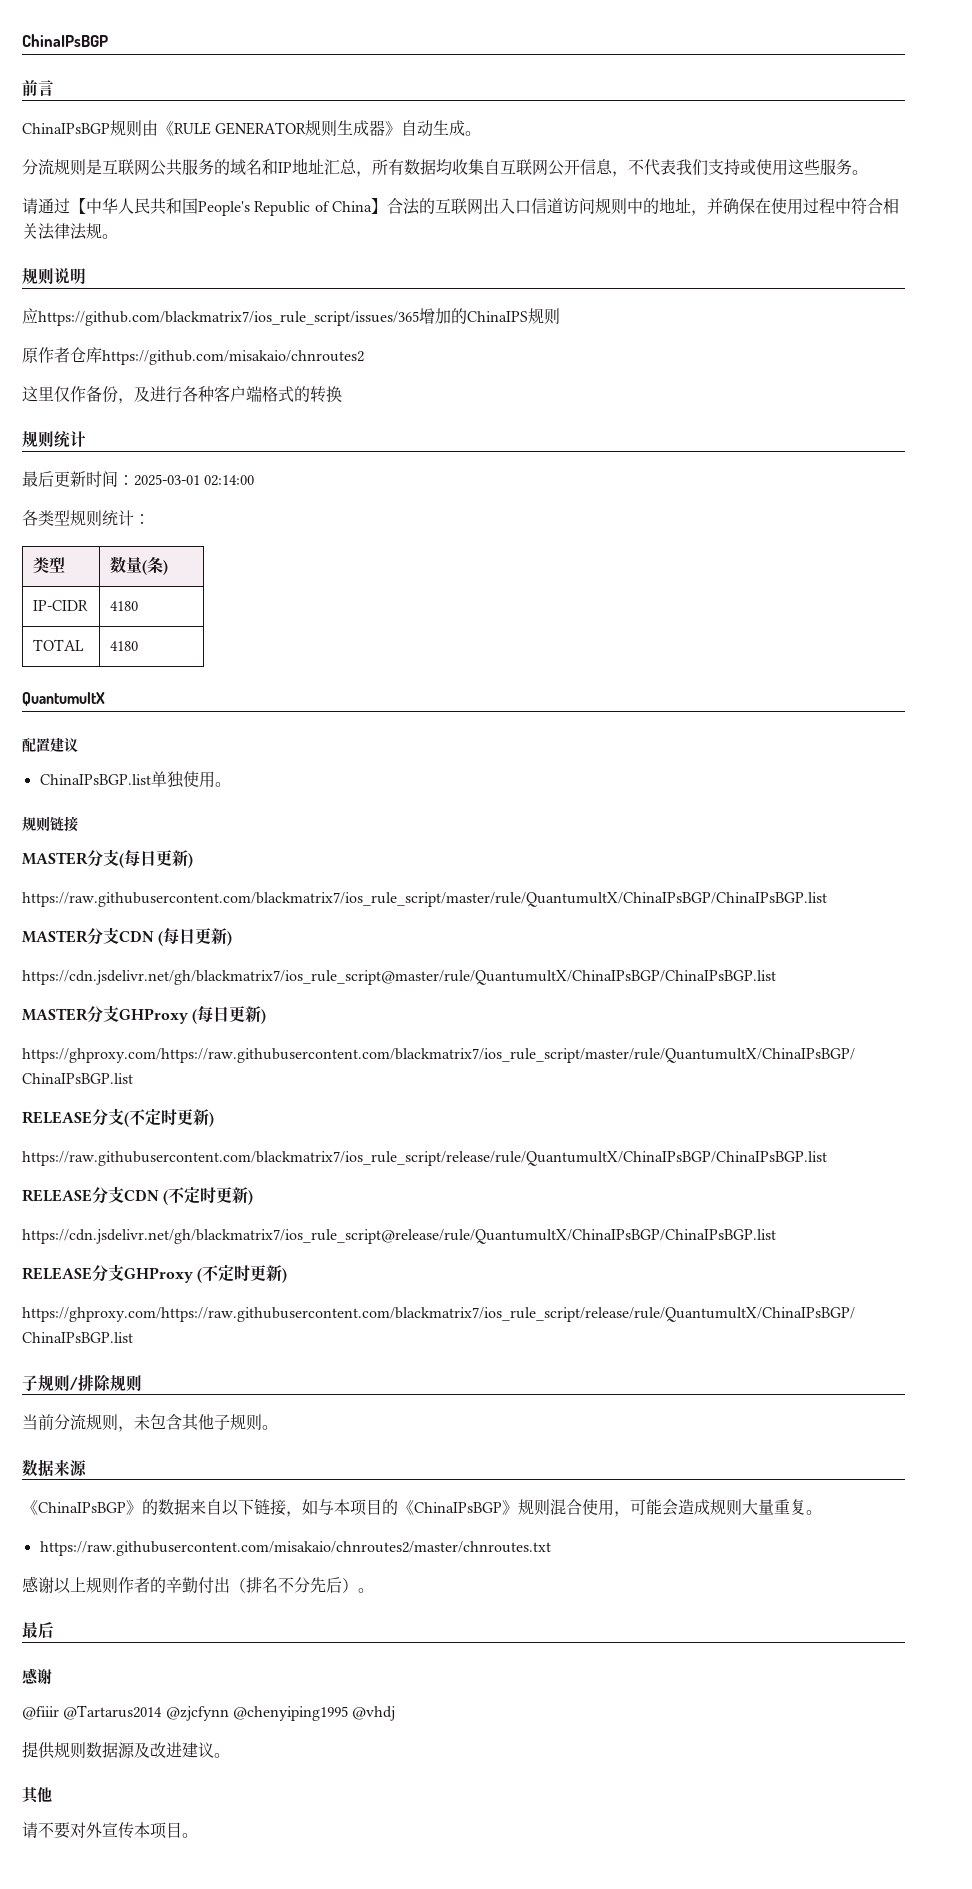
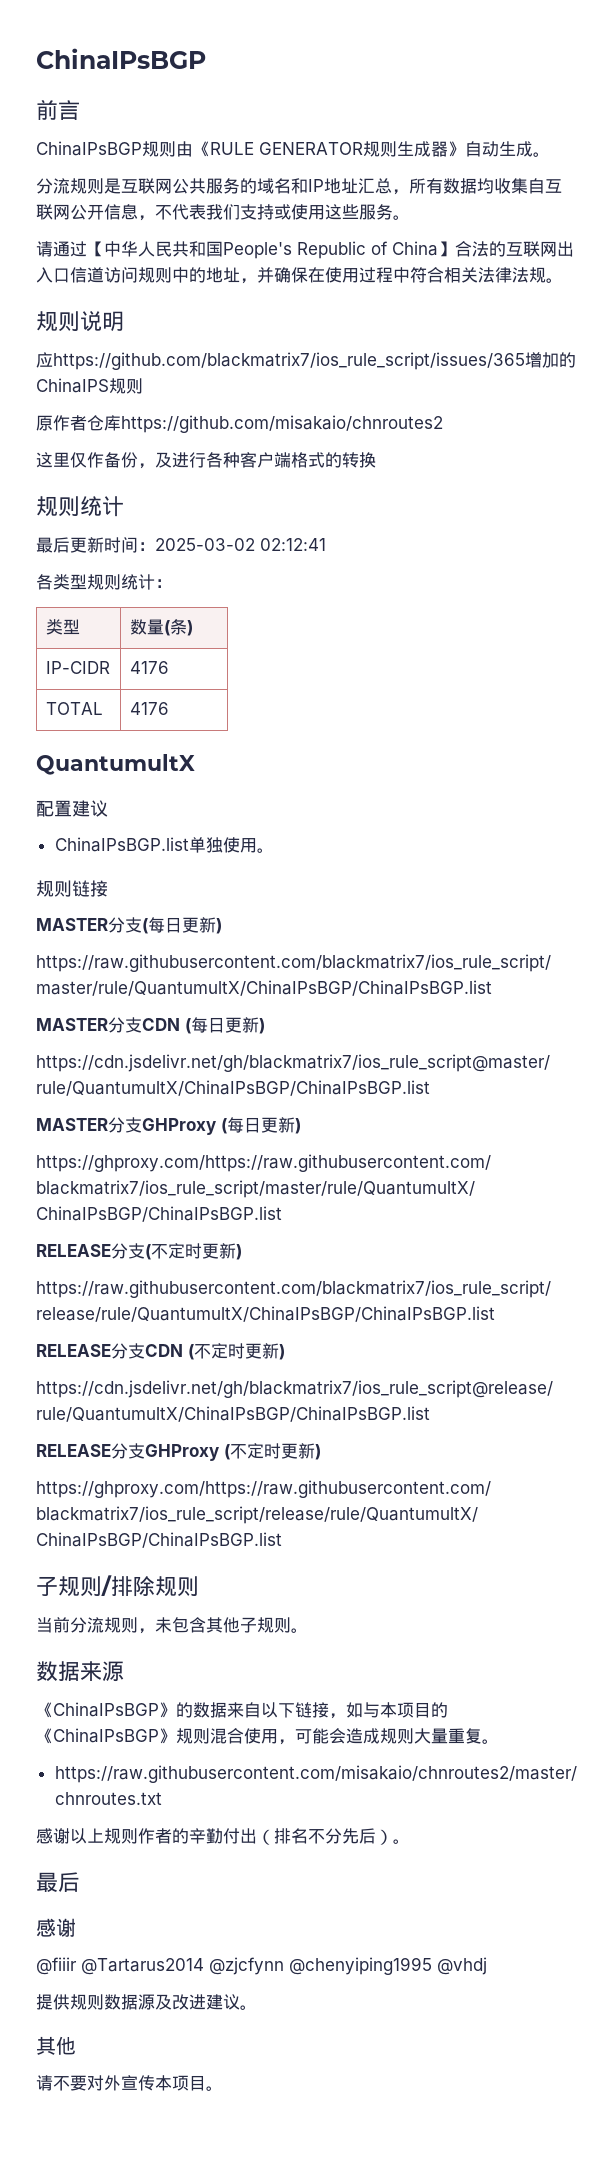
[134,474,255,486] 2025-03-01 02:14:00 -> [155,538,326,551] 2025-03-02 02:12:41
[110,601,139,611] 4180 -> [129,661,169,674] 4176
[110,641,139,651] 4180 -> [129,702,169,715] 4176

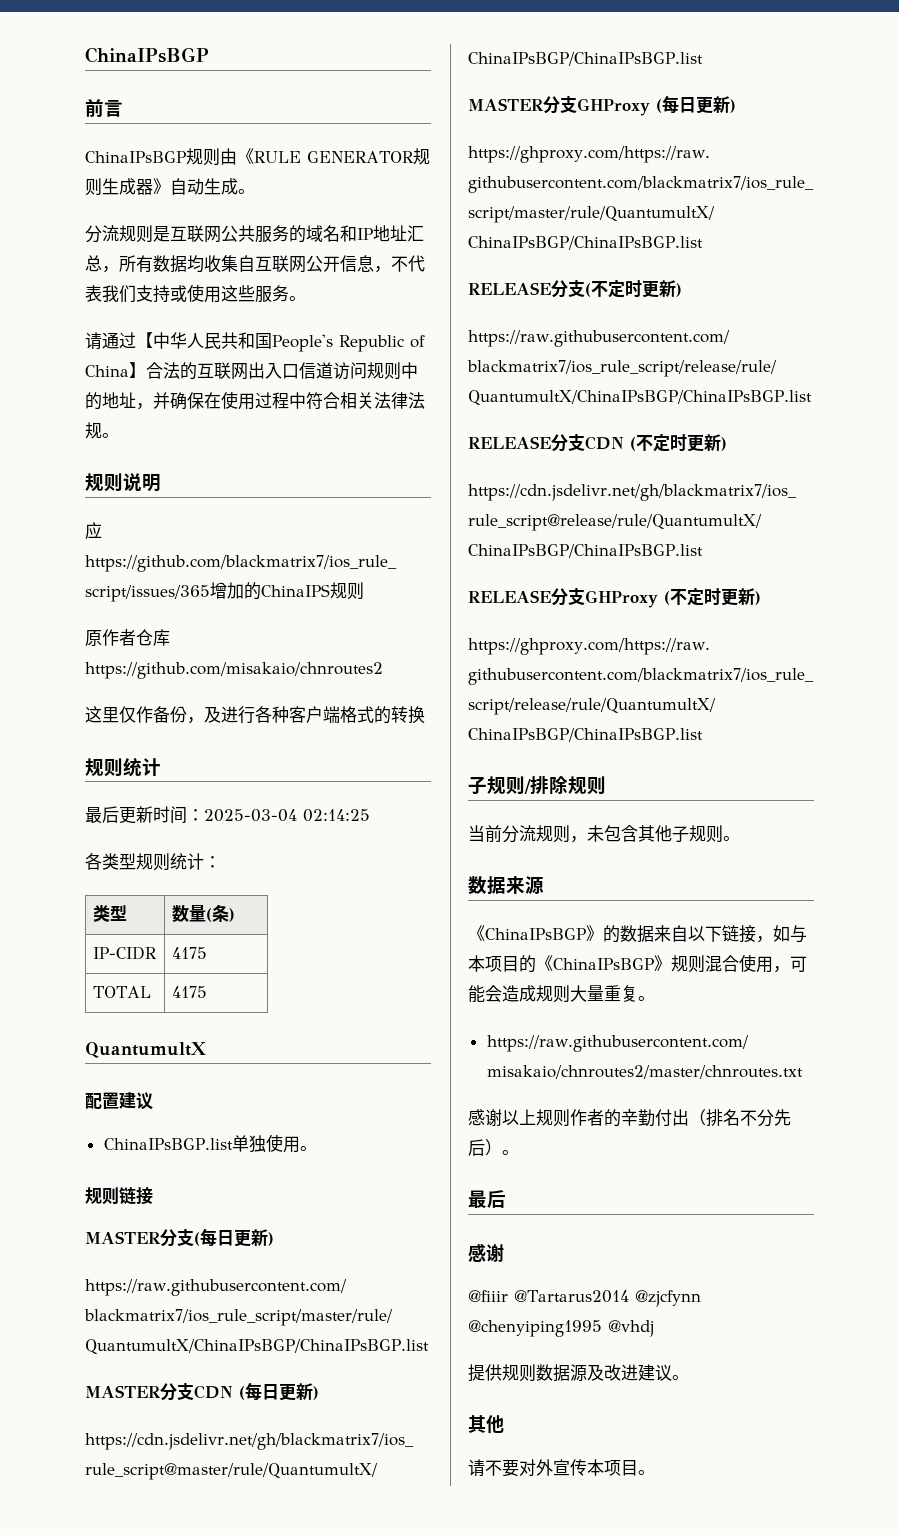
[155,538,326,551] 2025-03-02 02:12:41 -> [204,809,370,822] 2025-03-04 02:14:25
[129,661,169,674] 4176 -> [171,947,207,959] 4175
[129,702,169,715] 4176 -> [171,986,207,998] 4175

